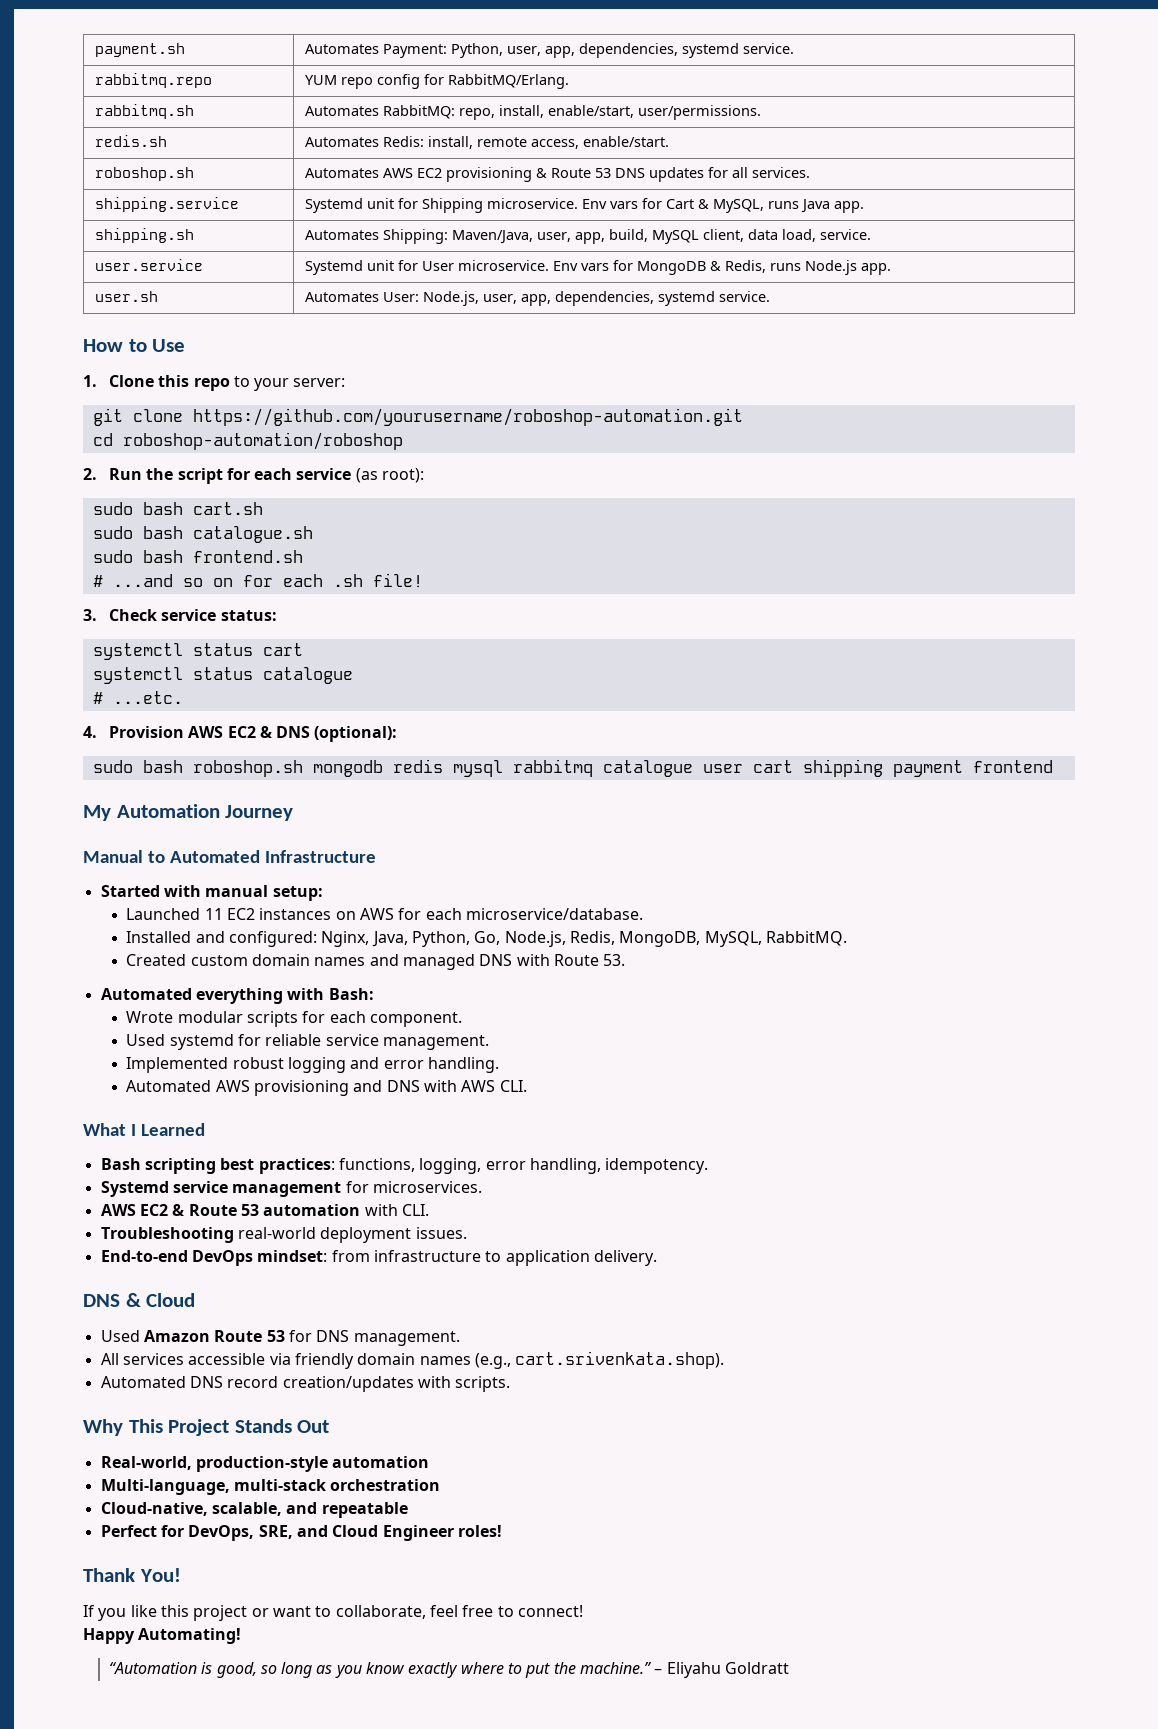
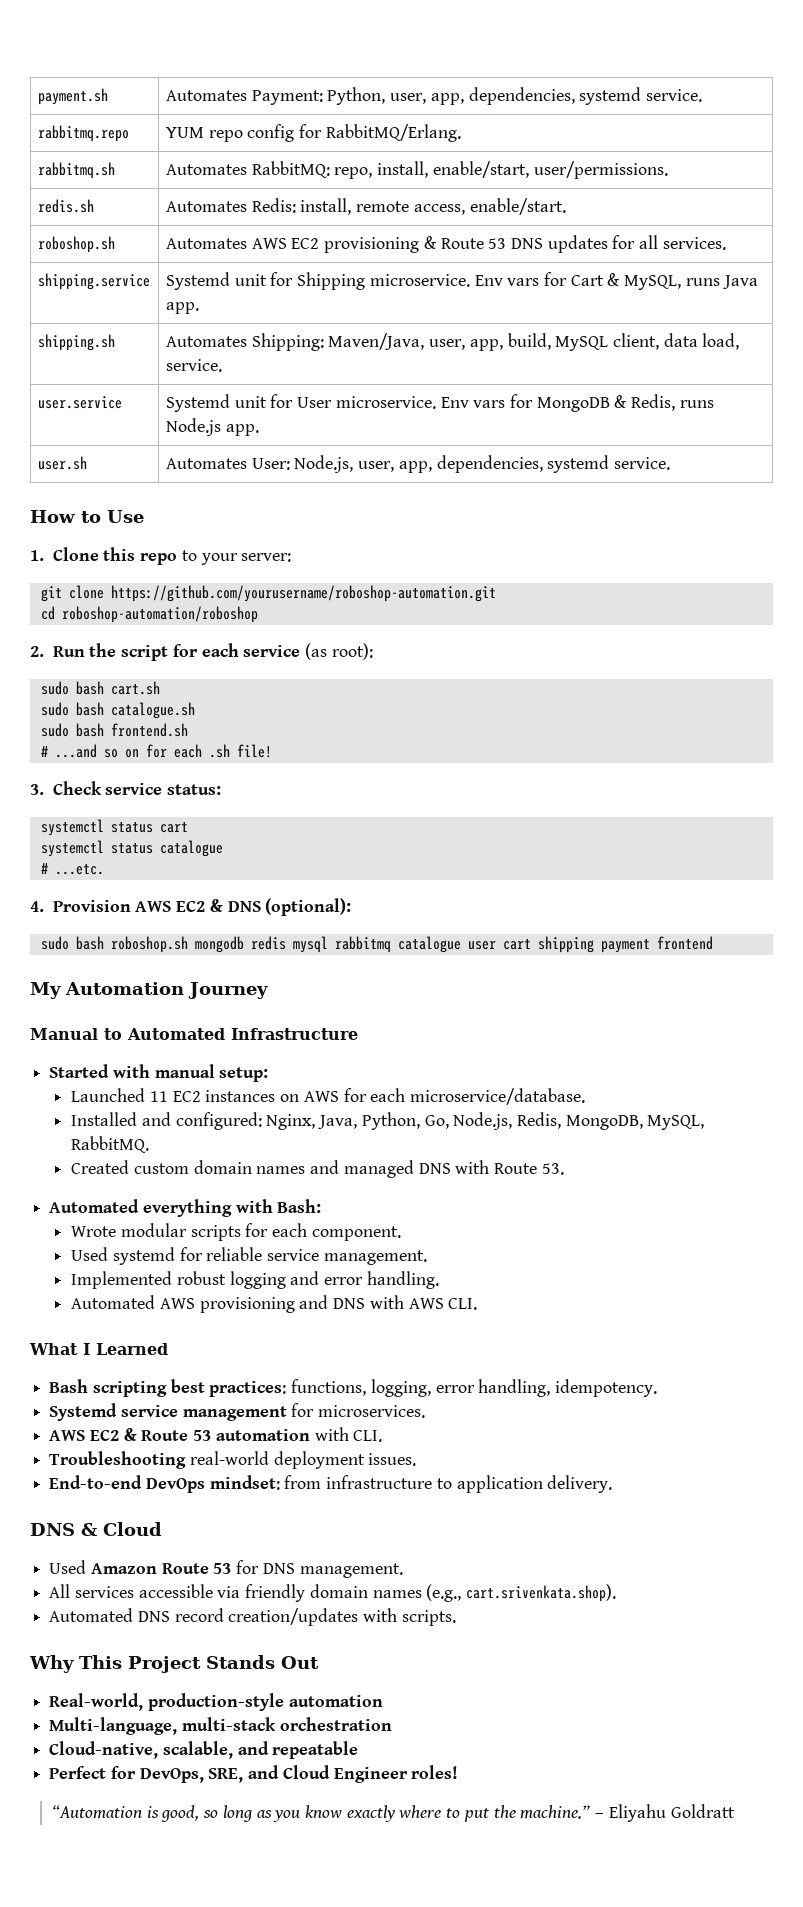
[83,1568,181,1582] [83,1605,583,1621] [83,1628,242,1644] // Thank You! // If you like this project or want to collaborate, feel free to connect! // Happy Automating! -> (459, 1772) none

